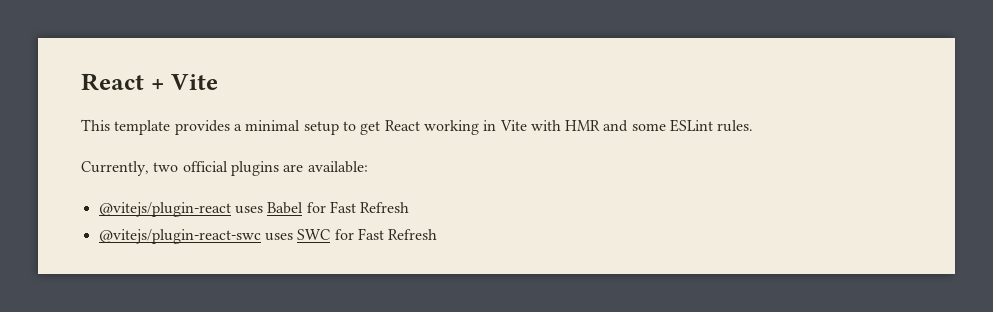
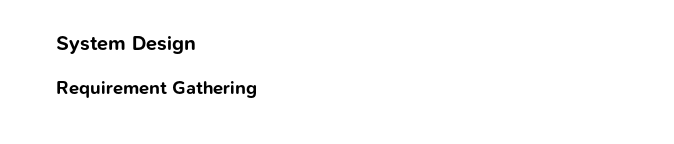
[81,73,218,91] [81,119,754,135] [81,161,368,176] [98,201,410,217] [98,228,438,244] React + Vite // This template provides a minimal setup to get React working in Vite with HMR and some ESLint rules. // Currently, two official plugins are available: // @vitejs/plugin-react uses Babel for Fast Refresh // @vitejs/plugin-react-swc uses SWC for Fast Refresh -> [56,35,196,54] [56,81,257,98] System Design // Requirement Gathering

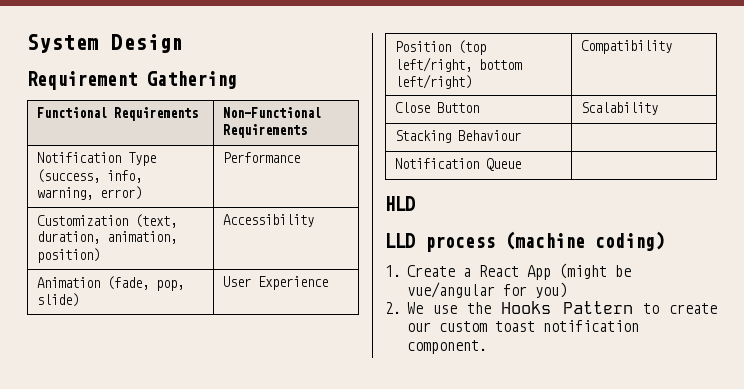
(257, 89) none -> [36,107,198,121] [222,107,321,118] [222,124,307,138] [36,152,156,166] [36,169,142,183] [36,186,142,200] [222,152,300,163] [36,214,177,228] [36,231,177,244] [36,248,100,263] [222,214,314,227] [36,276,184,291] [36,293,79,307] [222,276,328,290] [394,40,486,55] [394,57,522,72] [394,74,472,89] [580,40,672,54] [394,102,479,113] [580,102,658,115] [394,130,521,143] [394,158,521,171] [385,196,415,211] [385,231,665,252] [385,263,632,280] [407,282,568,298] [385,301,717,314] [407,320,640,332] [407,340,488,354] // Functional Requirements | Non-Functional Requirements // Notification Type (success, info, warning, error) | Performance // Customization (text, duration, animation, position) | Accessibility // Animation (fade, pop, slide) | User Experience // Position (top left/right, bottom left/right) | Compatibility // Close Button | Scalability // Stacking Behaviour | // Notification Queue | // HLD // LLD process (machine coding) // 1. Create a React App (might be vue/angular for you) // 2. We use the Hooks Pattern to create our custom toast notification component.

